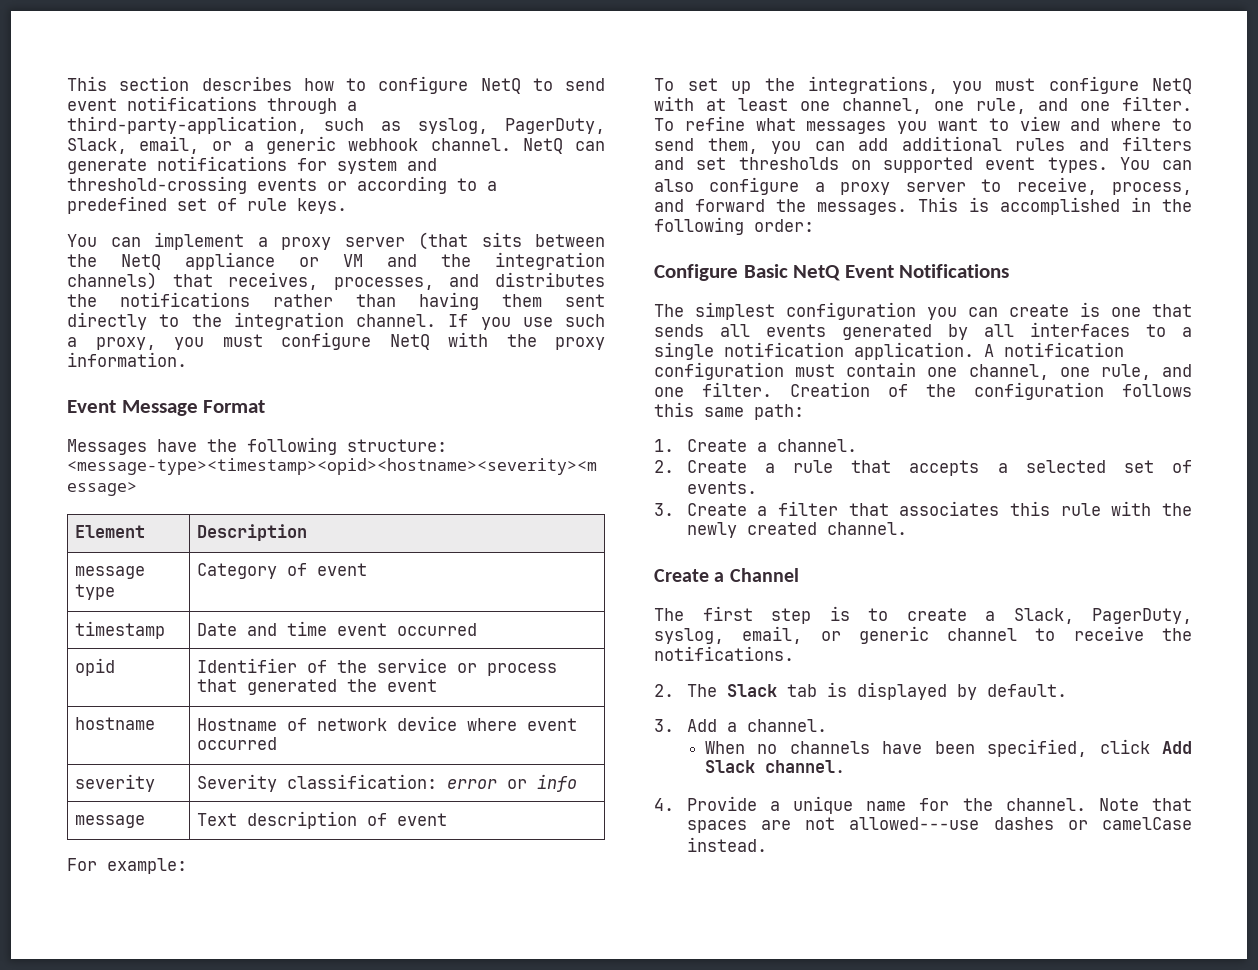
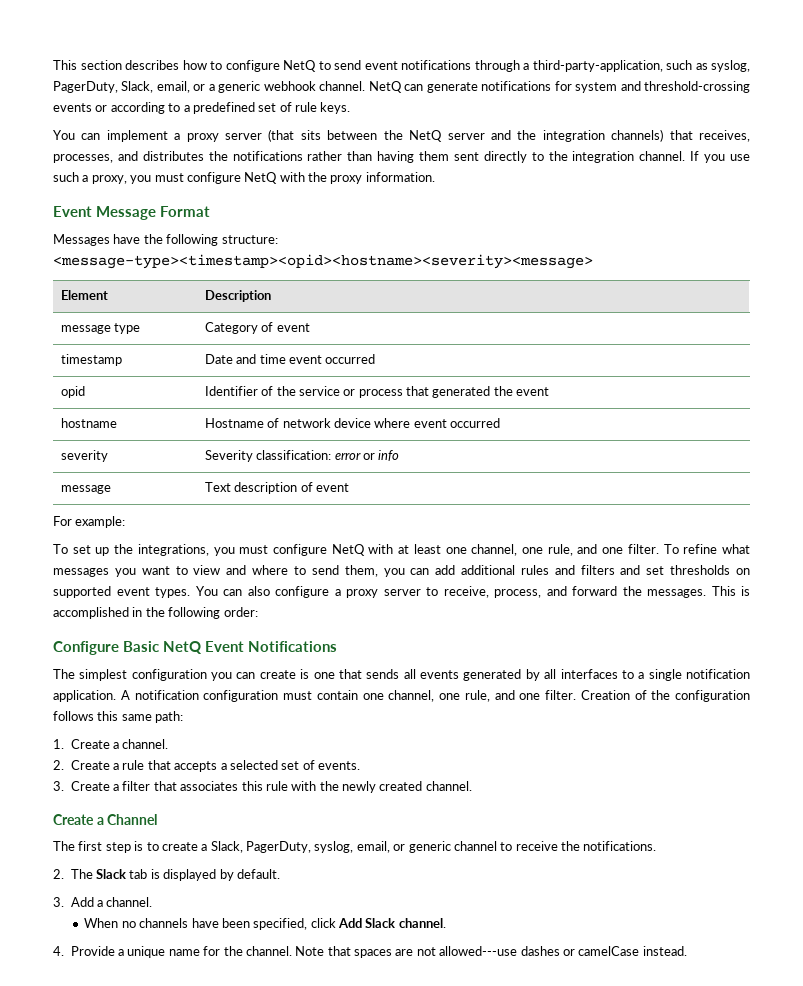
[185,252,363,270] appliance or VM -> [447,133,485,140] server

